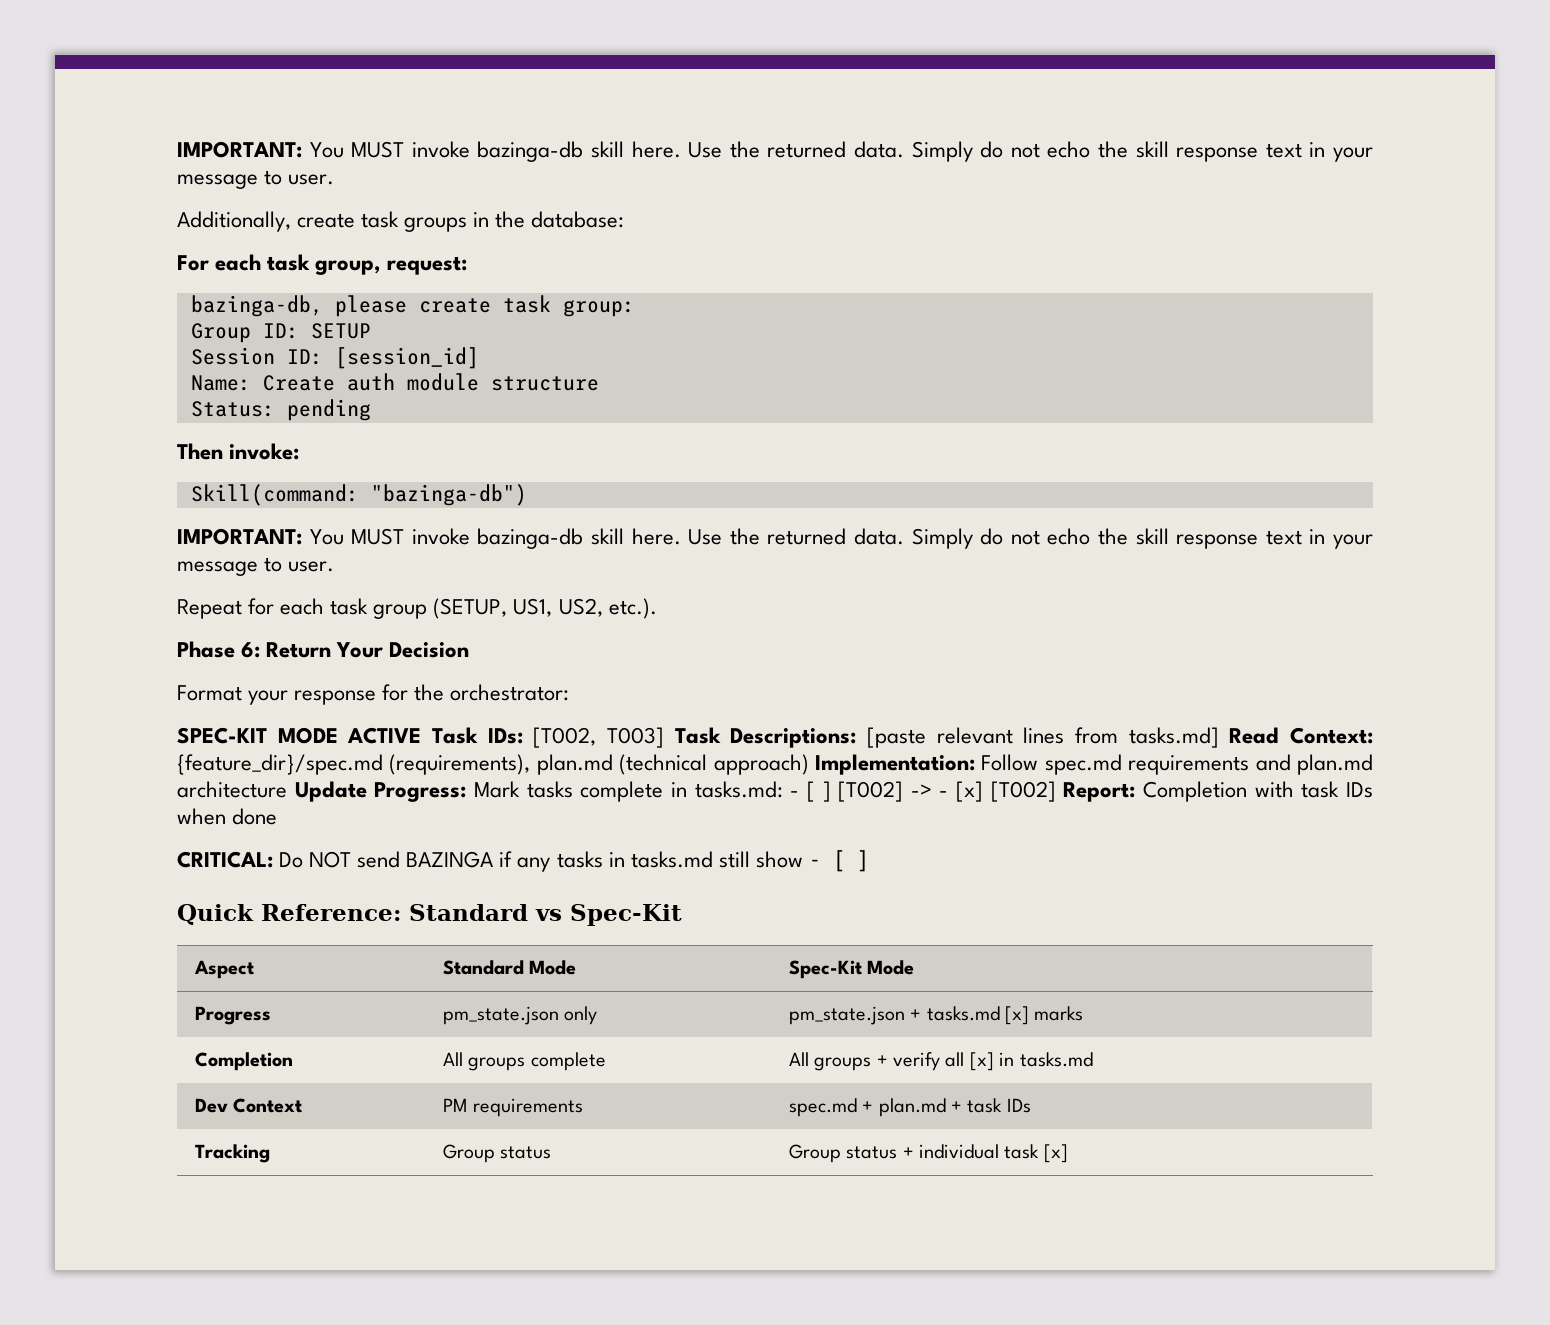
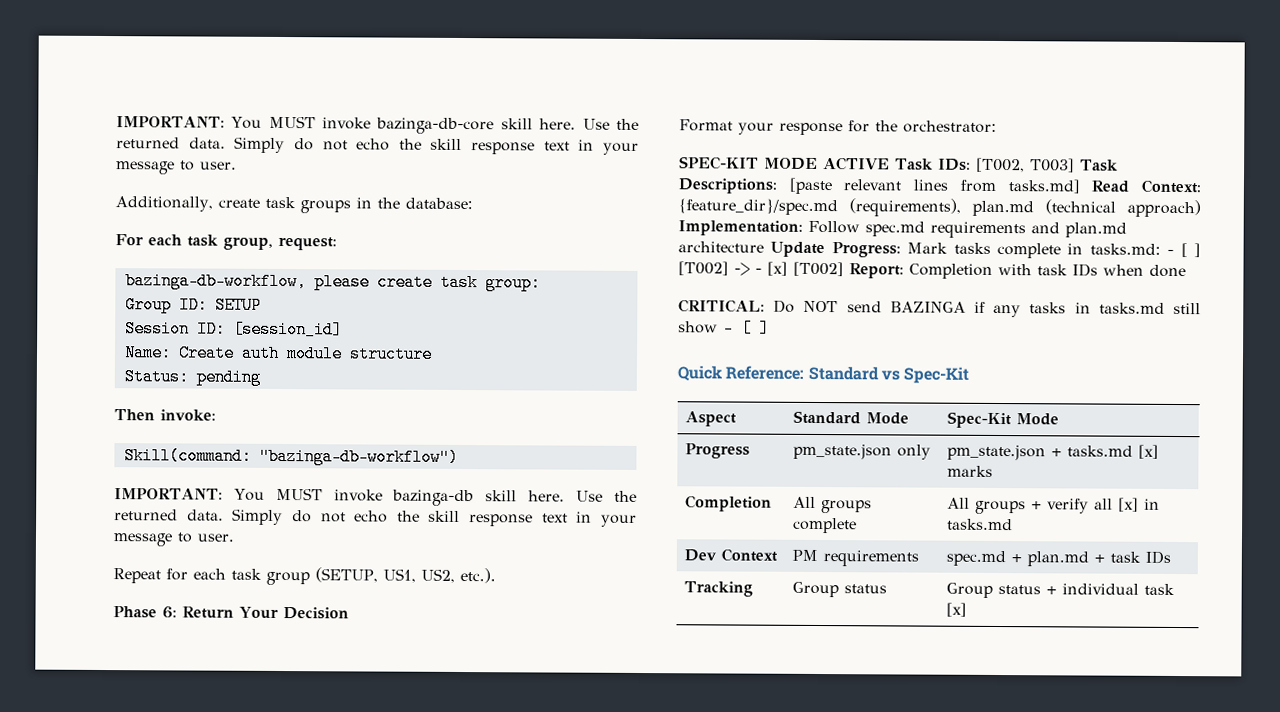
[177,141,584,162] IMPORTANT: You MUST invoke bazinga-db -> [116,115,495,135] IMPORTANT: You MUST invoke bazinga-db-core
[190,295,323,317] bazinga-db, -> [124,272,307,291] bazinga-db-workflow,
[370,484,527,506] "bazinga-db") -> [258,447,459,466] "bazinga-db-workflow")

